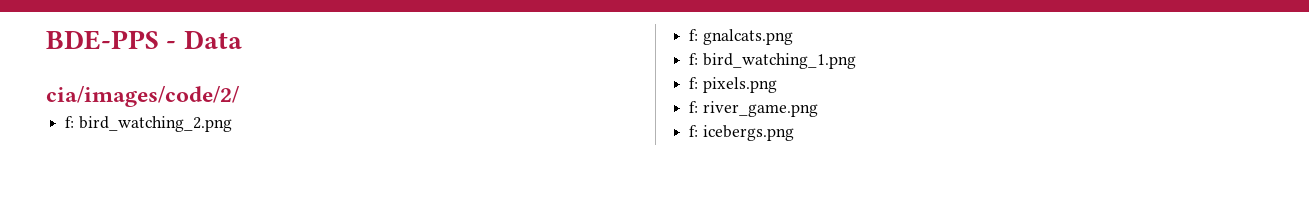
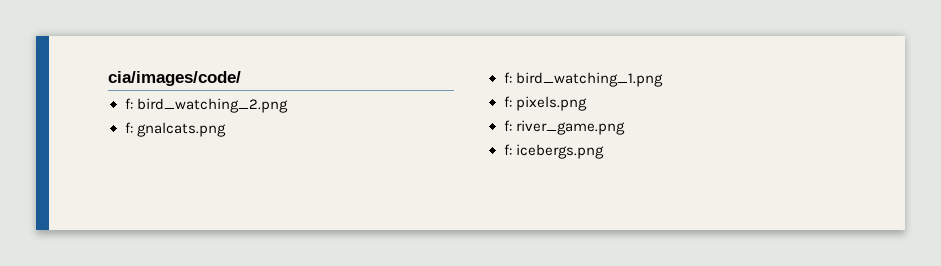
[46,30,242,50] [46,85,240,107] BDE-PPS - Data // cia/images/code/2/ -> [108,71,241,86] cia/images/code/

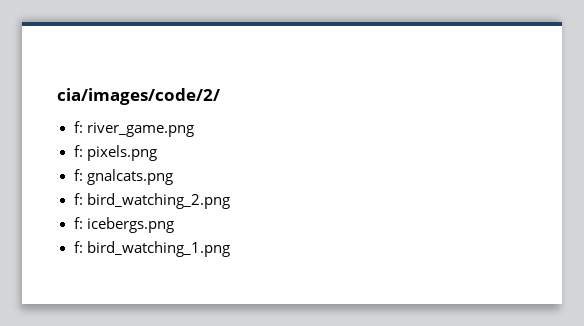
[108,71,241,86] cia/images/code/ -> [57,88,220,105] [73,121,194,137] [73,145,157,161] [73,169,173,185] cia/images/code/2/ // f: river_game.png // f: pixels.png // f: gnalcats.png
[136,122,226,137] gnalcats.png -> [86,217,174,233] icebergs.png
[503,96,587,111] [503,120,625,135] [503,144,604,159] // f: pixels.png // f: river_game.png // f: icebergs.png -> (230, 249) none

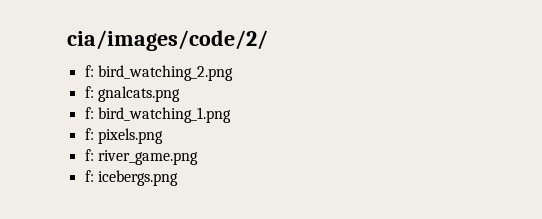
[86,122,194,137] [73,145,157,161] [73,169,173,185] [73,193,230,209] river_game.png // f: pixels.png // f: gnalcats.png // f: bird_watching_2.png -> [97,65,233,81] [84,86,180,102] [84,107,231,123] [84,128,163,144] [84,149,198,165] bird_watching_2.png // f: gnalcats.png // f: bird_watching_1.png // f: pixels.png // f: river_game.png
[73,241,230,257] // f: bird_watching_1.png -> (178, 178) none

